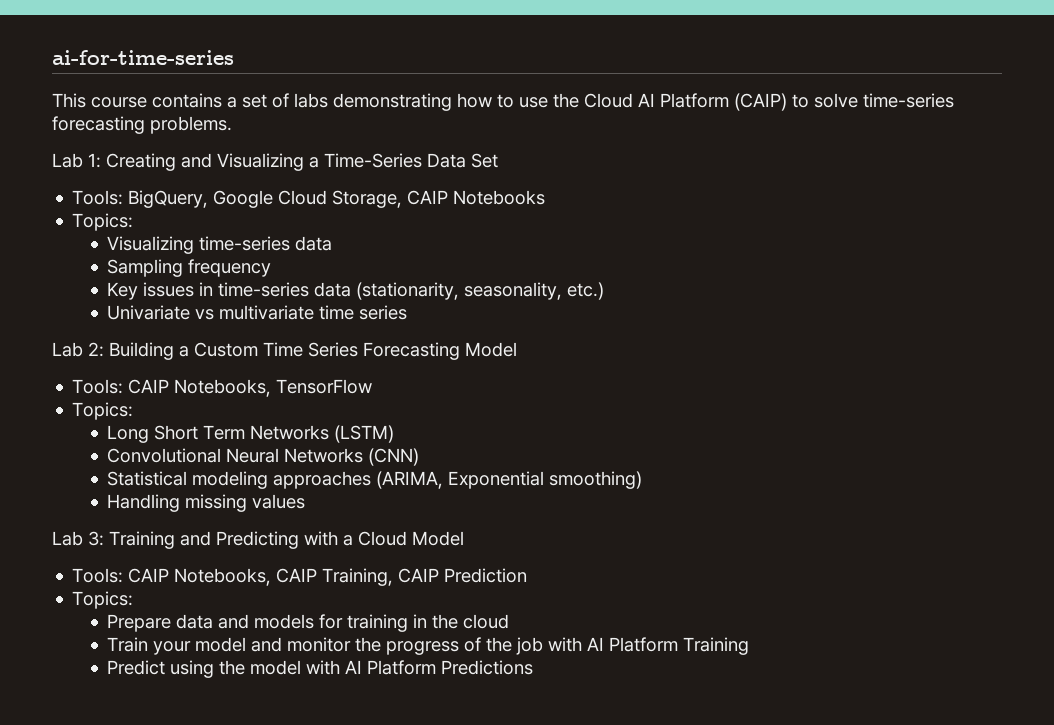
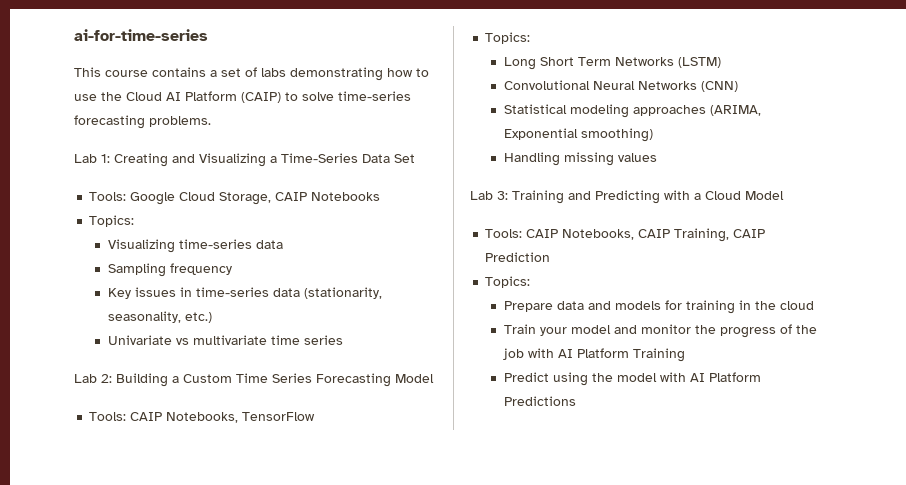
[128,190,209,208] BigQuery, -> (127, 196) none

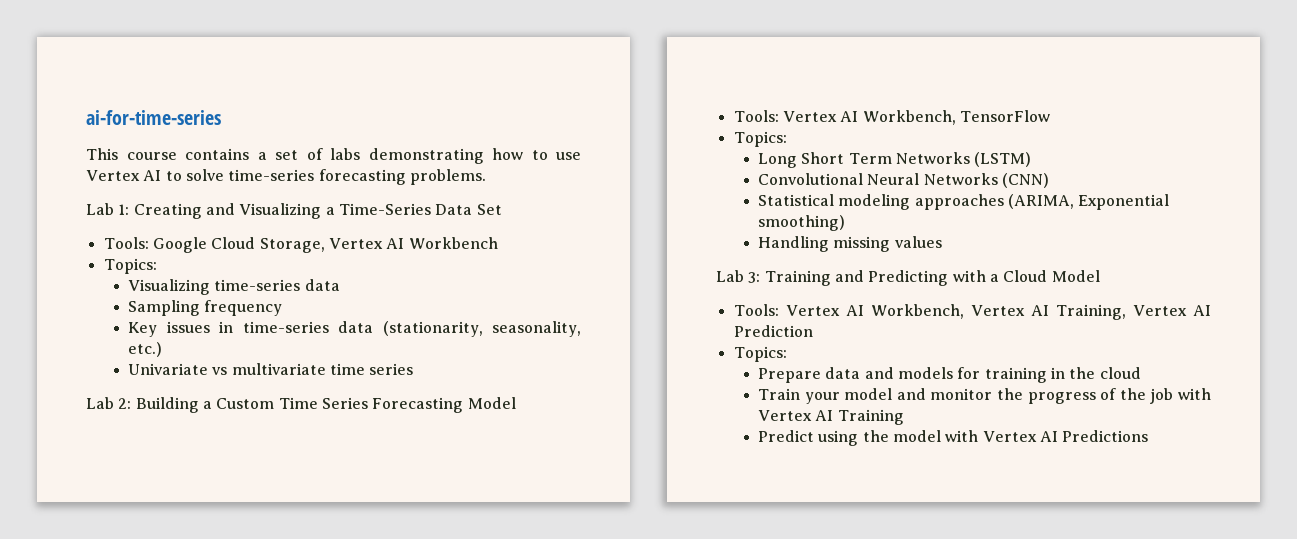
[101,91,281,103] the Cloud AI Platform (CAIP) -> [86,170,162,181] Vertex AI
[275,192,381,201] CAIP Notebooks -> [328,237,498,249] Vertex AI Workbench
[130,412,239,423] CAIP Notebooks, -> [782,110,956,125] Vertex AI Workbench,
[526,228,766,242] CAIP Notebooks, CAIP Training, CAIP -> [785,304,1211,320] Vertex AI Workbench, Vertex AI Training, Vertex AI
[557,348,629,358] AI Platform -> [758,410,834,421] Vertex AI
[689,372,761,382] AI Platform -> [982,431,1058,442] Vertex AI

